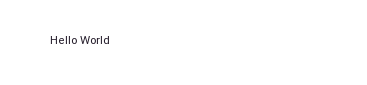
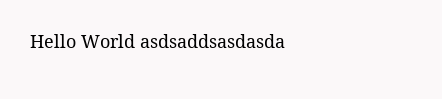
(111, 40) none -> [140,34,285,48] asdsaddsasdasda

